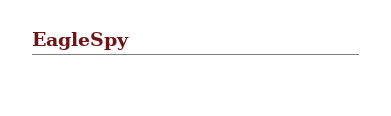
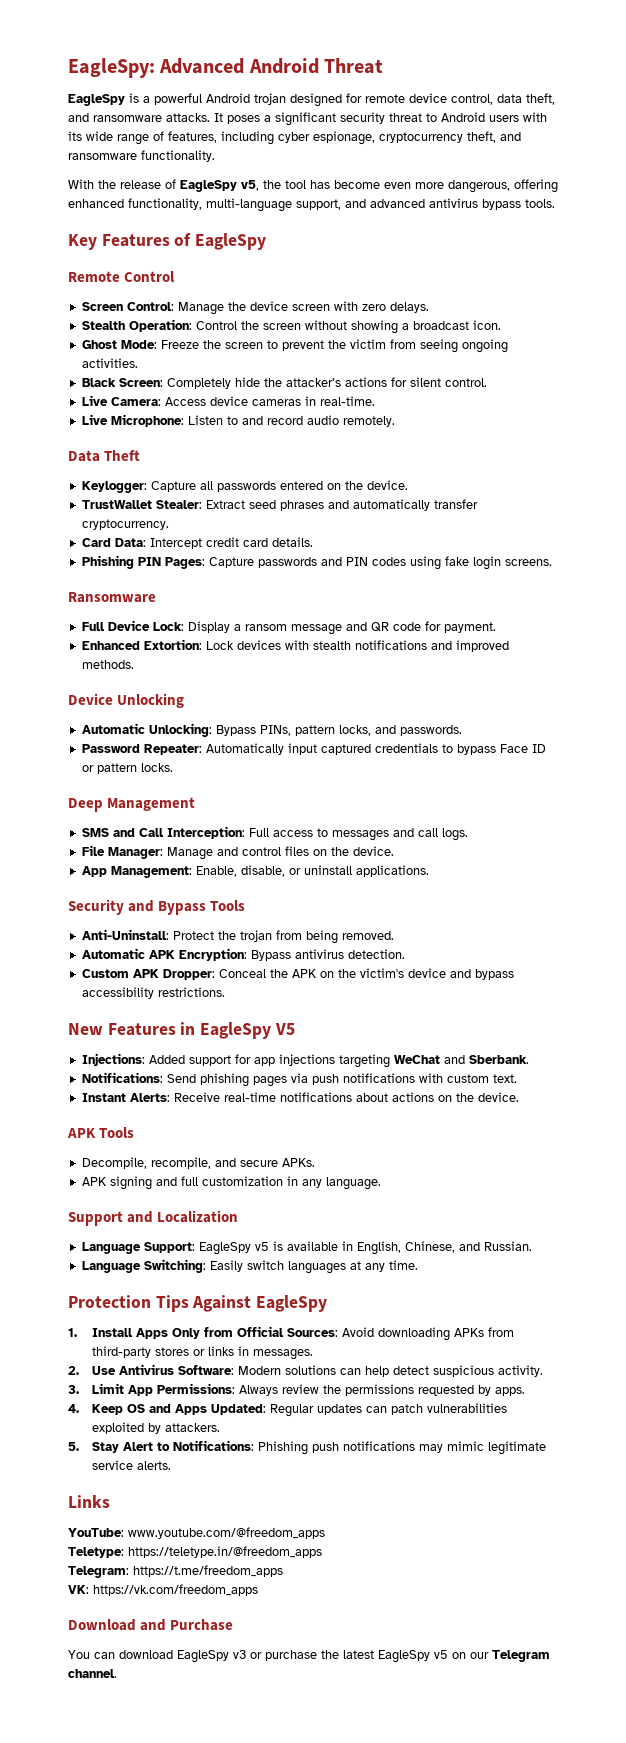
[32,32,129,50] EagleSpy -> [68,58,384,78] [68,93,555,107] [68,112,547,126] [68,131,521,145] [68,150,215,162] [68,179,558,193] [68,198,555,212] [68,233,267,250] [68,271,176,282] [81,301,429,315] [81,319,501,334] [81,339,508,353] [81,358,138,368] [81,377,487,389] [81,395,375,406] [81,414,395,427] [68,450,141,462] [81,480,408,493] [81,499,478,511] [81,519,169,530] [81,537,313,549] [81,555,552,570] [68,592,156,603] [81,620,496,635] [81,639,509,652] [81,660,134,669] [68,693,185,708] [81,723,462,737] [81,743,546,755] [81,763,173,774] [68,797,196,812] [81,826,468,841] [81,845,394,860] [81,865,429,878] [68,899,246,915] [81,929,394,944] [81,948,405,961] [81,968,514,980] [81,987,225,999] [68,1022,295,1039] [81,1053,529,1068] [81,1072,517,1087] [81,1092,519,1102] [67,1127,135,1138] [81,1157,315,1169] [81,1176,381,1190] [68,1210,239,1226] [81,1241,532,1255] [81,1259,418,1274] [68,1295,328,1312] [68,1326,515,1341] [92,1346,314,1360] [68,1364,544,1377] [68,1383,526,1396] [68,1403,508,1417] [92,1422,221,1434] [68,1440,547,1455] [92,1460,172,1470] [68,1495,110,1508] [68,1527,325,1539] [68,1546,322,1558] [68,1565,283,1578] [68,1584,258,1596] [68,1619,234,1631] [68,1650,550,1663] [68,1669,117,1678] EagleSpy: Advanced Android Threat // EagleSpy is a powerful Android trojan designed for remote device control, data theft, and ransomware attacks. It poses a significant security threat to Android users with its wide range of features, including cyber espionage, cryptocurrency theft, and ransomware functionality. // With the release of EagleSpy v5, the tool has become even more dangerous, offering enhanced functionality, multi-language support, and advanced antivirus bypass tools. // Key Features of EagleSpy // Remote Control // Screen Control: Manage the device screen with zero delays. // Stealth Operation: Control the screen without showing a broadcast icon. // Ghost Mode: Freeze the screen to prevent the victim from seeing ongoing activities. // Black Screen: Completely hide the attacker’s actions for silent control. // Live Camera: Access device cameras in real-time. // Live Microphone: Listen to and record audio remotely. // Data Theft // Keylogger: Capture all passwords entered on the device. // TrustWallet Stealer: Extract seed phrases and automatically transfer cryptocurrency. // Card Data: Intercept credit card details. // Phishing PIN Pages: Capture passwords and PIN codes using fake login screens. // Ransomware // Full Device Lock: Display a ransom message and QR code for payment. // Enhanced Extortion: Lock devices with stealth notifications and improved methods. // Device Unlocking // Automatic Unlocking: Bypass PINs, pattern locks, and passwords. // Password Repeater: Automatically input captured credentials to bypass Face ID or pattern locks. // Deep Management // SMS and Call Interception: Full access to messages and call logs. // File Manager: Manage and control files on the device. // App Management: Enable, disable, or uninstall applications. // Security and Bypass Tools // Anti-Uninstall: Protect the trojan from being removed. // Automatic APK Encryption: Bypass antivirus detection. // Custom APK Dropper: Conceal the APK on the victim's device and bypass accessibility restrictions. // New Features in EagleSpy V5 // Injections: Added support for app injections targeting WeChat and Sberbank. // Notifications: Send phishing pages via push notifications with custom text. // Instant Alerts: Receive real-time notifications about actions on the device. // APK Tools // Decompile, recompile, and secure APKs. // APK signing and full customization in any language. // Support and Localization // Language Support: EagleSpy v5 is available in English, Chinese, and Russian. // Language Switching: Easily switch languages at any time. // Protection Tips Against EagleSpy // 1. Install Apps Only from Official Sources: Avoid downloading APKs from third-party stores or links in messages. // 2. Use Antivirus Software: Modern solutions can help detect suspicious activity. // 3. Limit App Permissions: Always review the permissions requested by apps. // 4. Keep OS and Apps Updated: Regular updates can patch vulnerabilities exploited by attackers. // 5. Stay Alert to Notifications: Phishing push notifications may mimic legitimate service alerts. // Links // YouTube: www.youtube.com/@freedom_apps // Teletype: https://teletype.in/@freedom_apps // Telegram: https://t.me/freedom_apps // VK: https://vk.com/freedom_apps // Download and Purchase // You can download EagleSpy v3 or purchase the latest EagleSpy v5 on our Telegram channel.

